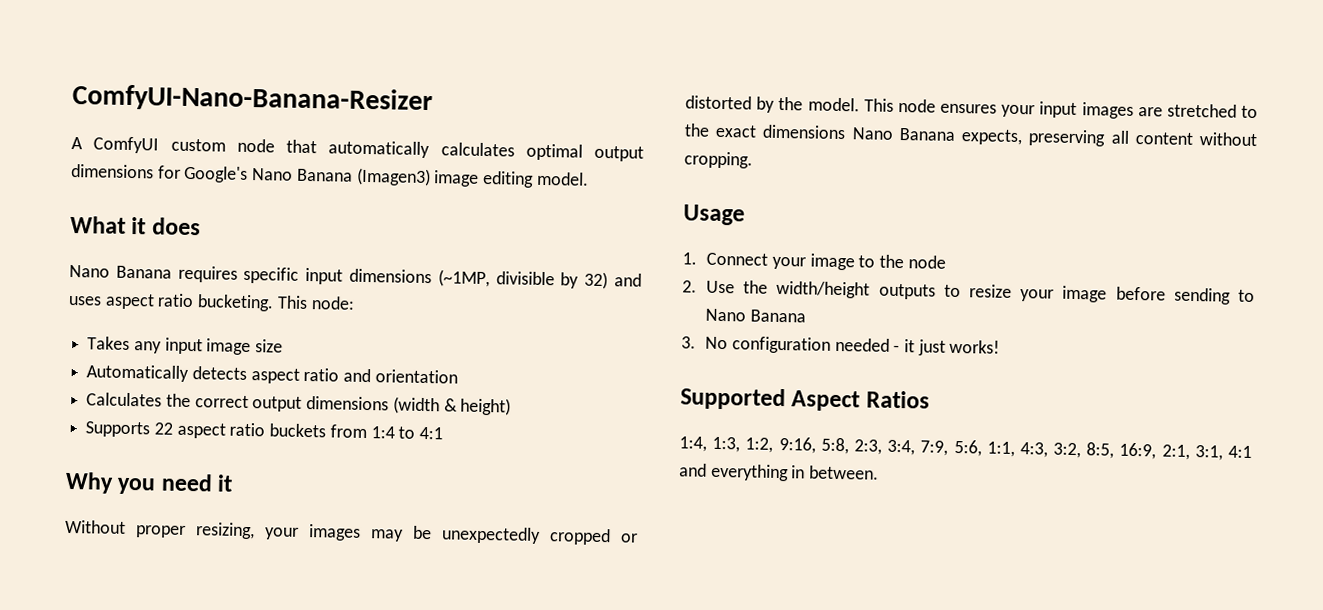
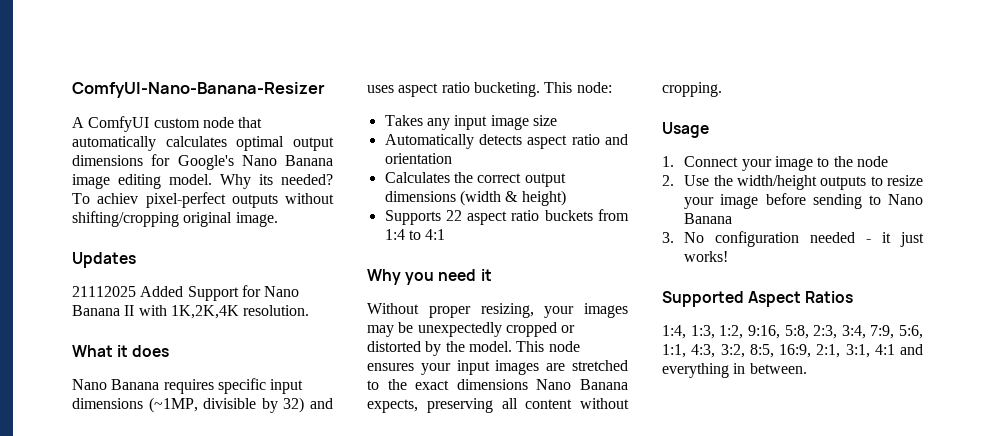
[355,167,431,187] (Imagen3) -> (333, 160) none
(589, 178) none -> [220,174,333,189] [72,192,334,208] [72,211,278,227] [72,252,136,268] [72,285,300,301] [72,305,310,319] Why its needed? To achiev pixel-perfect outputs without shifting/cropping original image. // Updates // 21112025 Added Support for Nano Banana II with 1K,2K,4K resolution.

